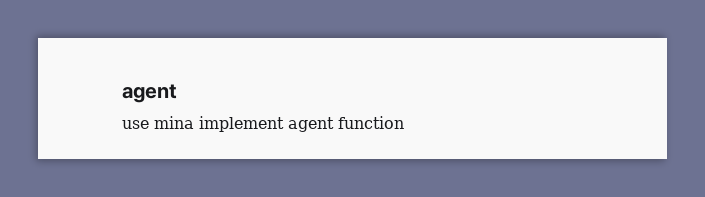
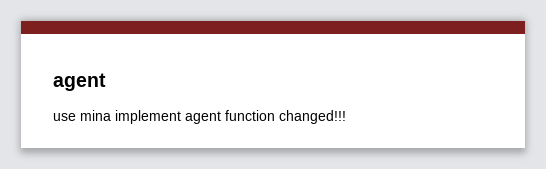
(404, 122) none -> [279,110,346,124] changed!!!

